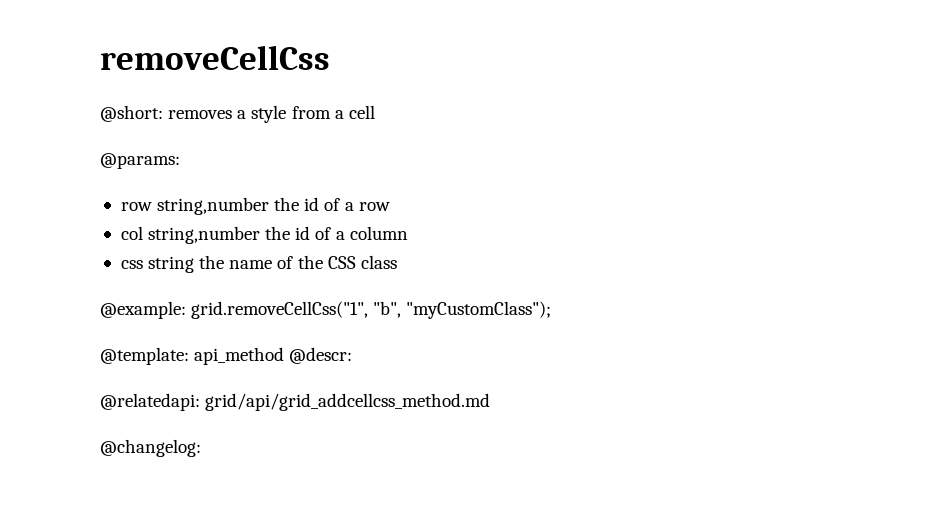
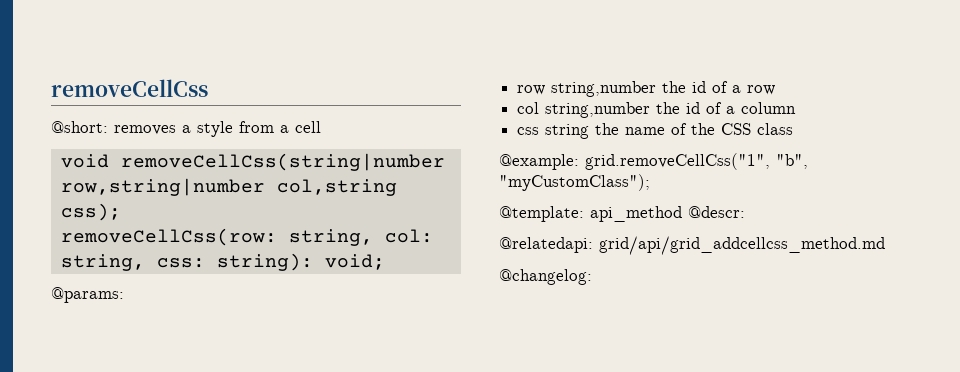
(375, 112) none -> [60,153,445,171] [60,178,397,196] [60,203,121,221] [60,228,433,246] [60,253,385,271] // void removeCellCss(string|number row,string|number col,string css); // removeCellCss(row: string, col: string, css: string): void;

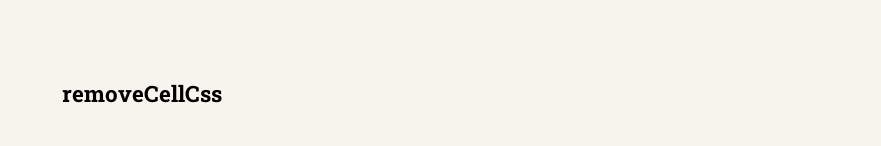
[51,121,321,137] [60,153,445,171] [60,178,397,196] [60,203,121,221] [60,228,433,246] [60,253,385,271] [51,287,124,303] [517,81,776,97] [517,102,797,118] [517,123,794,139] [499,153,808,170] [499,174,650,191] [499,206,745,222] [499,236,885,255] [499,269,592,285] // @short: removes a style from a cell // void removeCellCss(string|number row,string|number col,string css); // removeCellCss(row: string, col: string, css: string): void; // @params: // row string,number the id of a row // col string,number the id of a column // css string the name of the CSS class // @example: grid.removeCellCss("1", "b", "myCustomClass"); // @template: api_method @descr: // @relatedapi: grid/api/grid_addcellcss_method.md // @changelog: -> (222, 93) none

